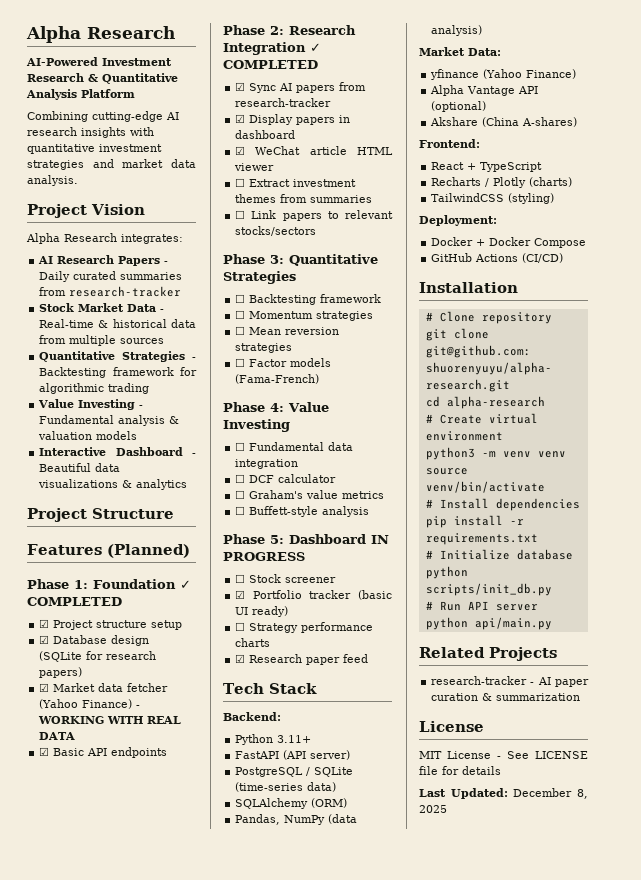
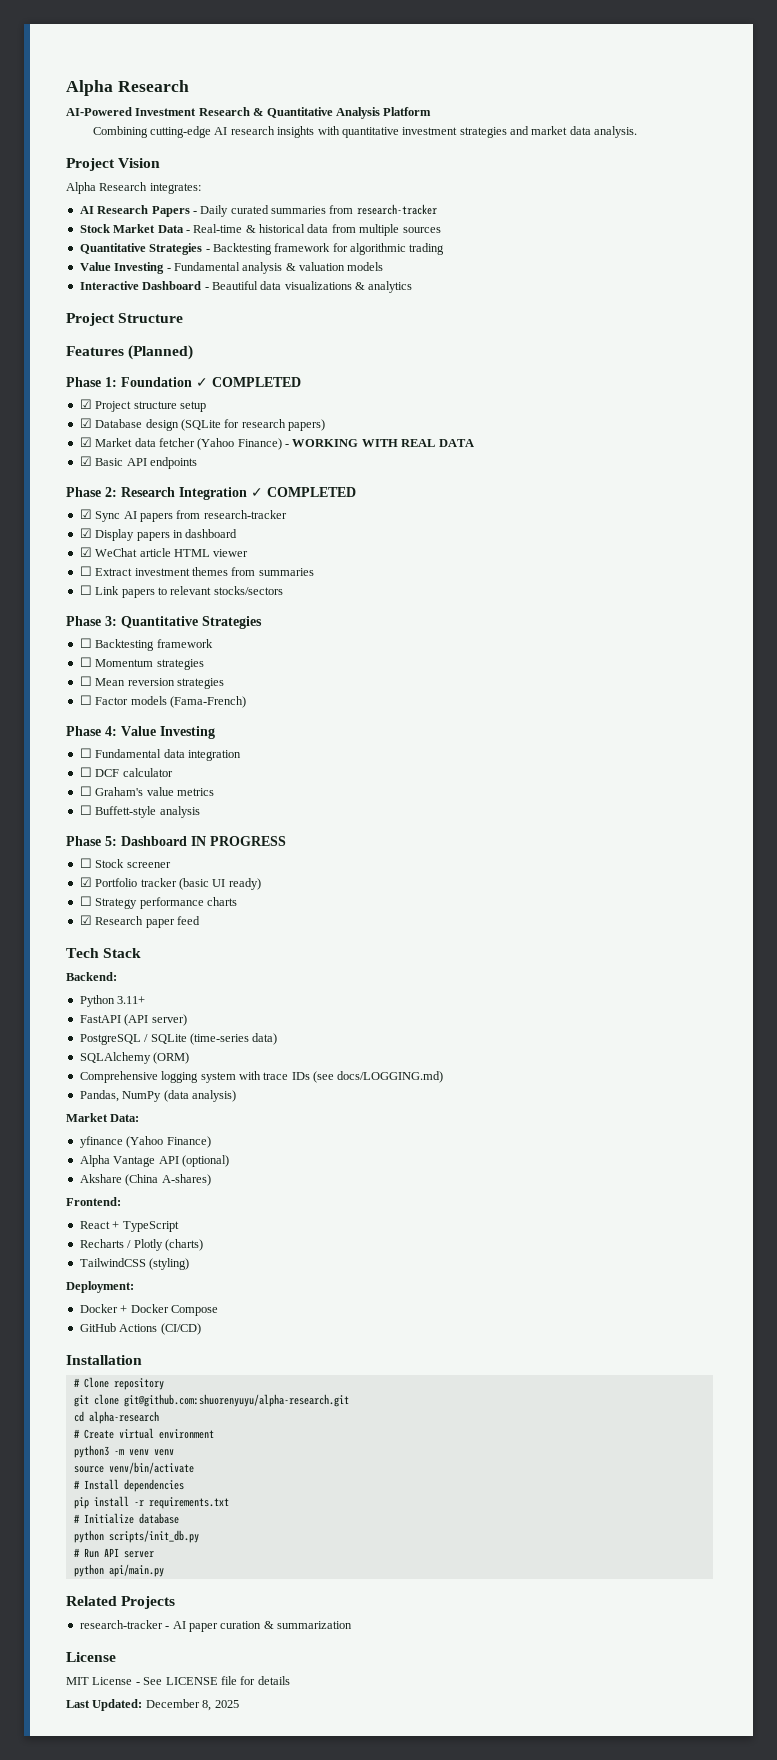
(348, 803) none -> [79,1071,444,1083] // Comprehensive logging system with trace IDs (see docs/LOGGING.md)

